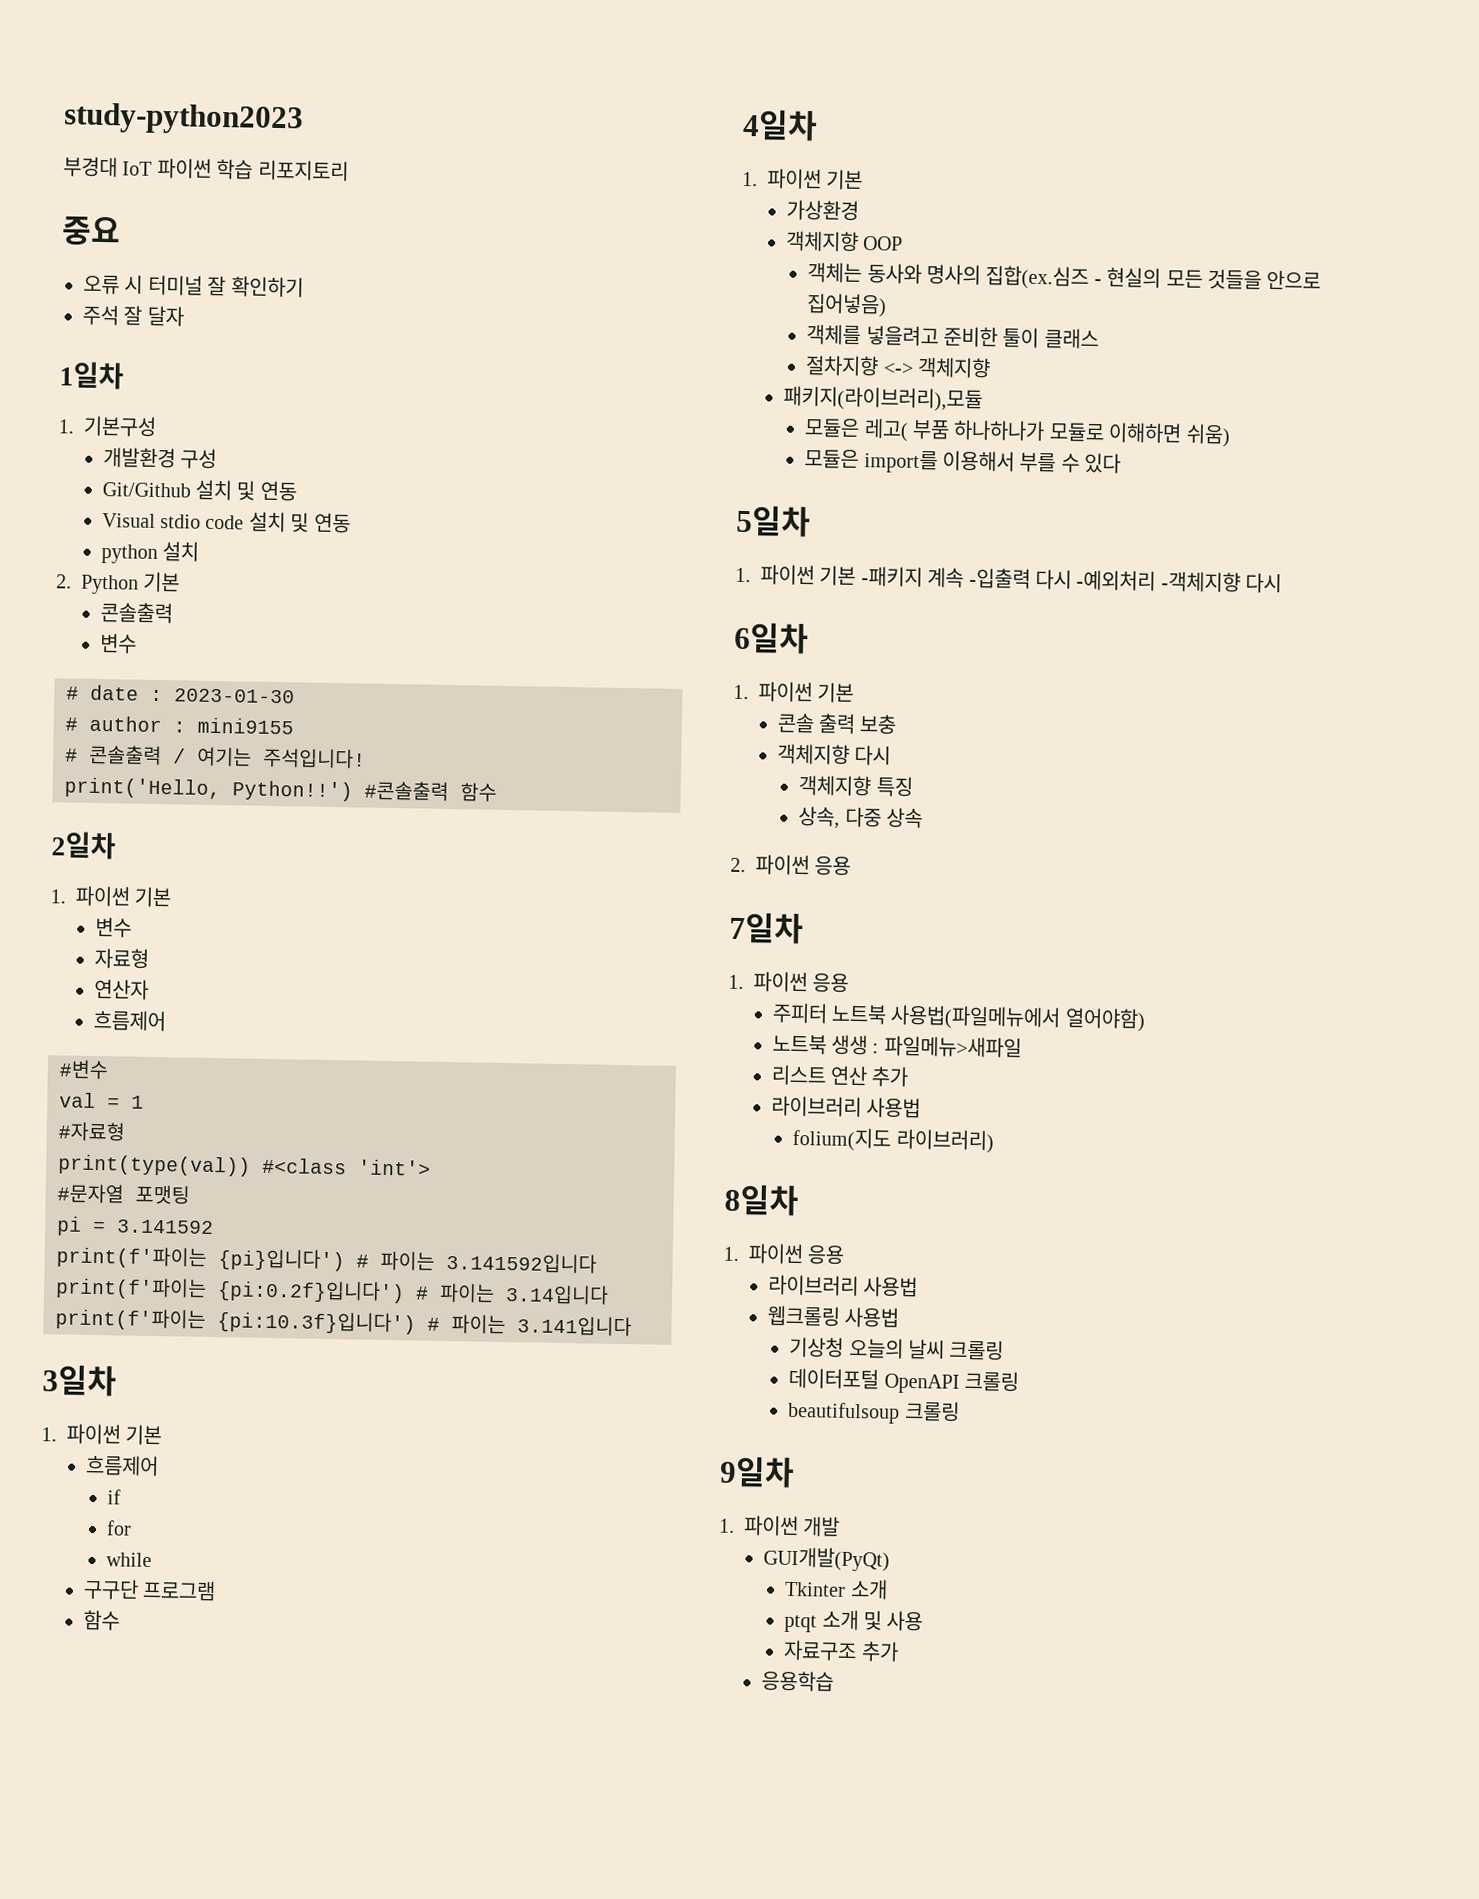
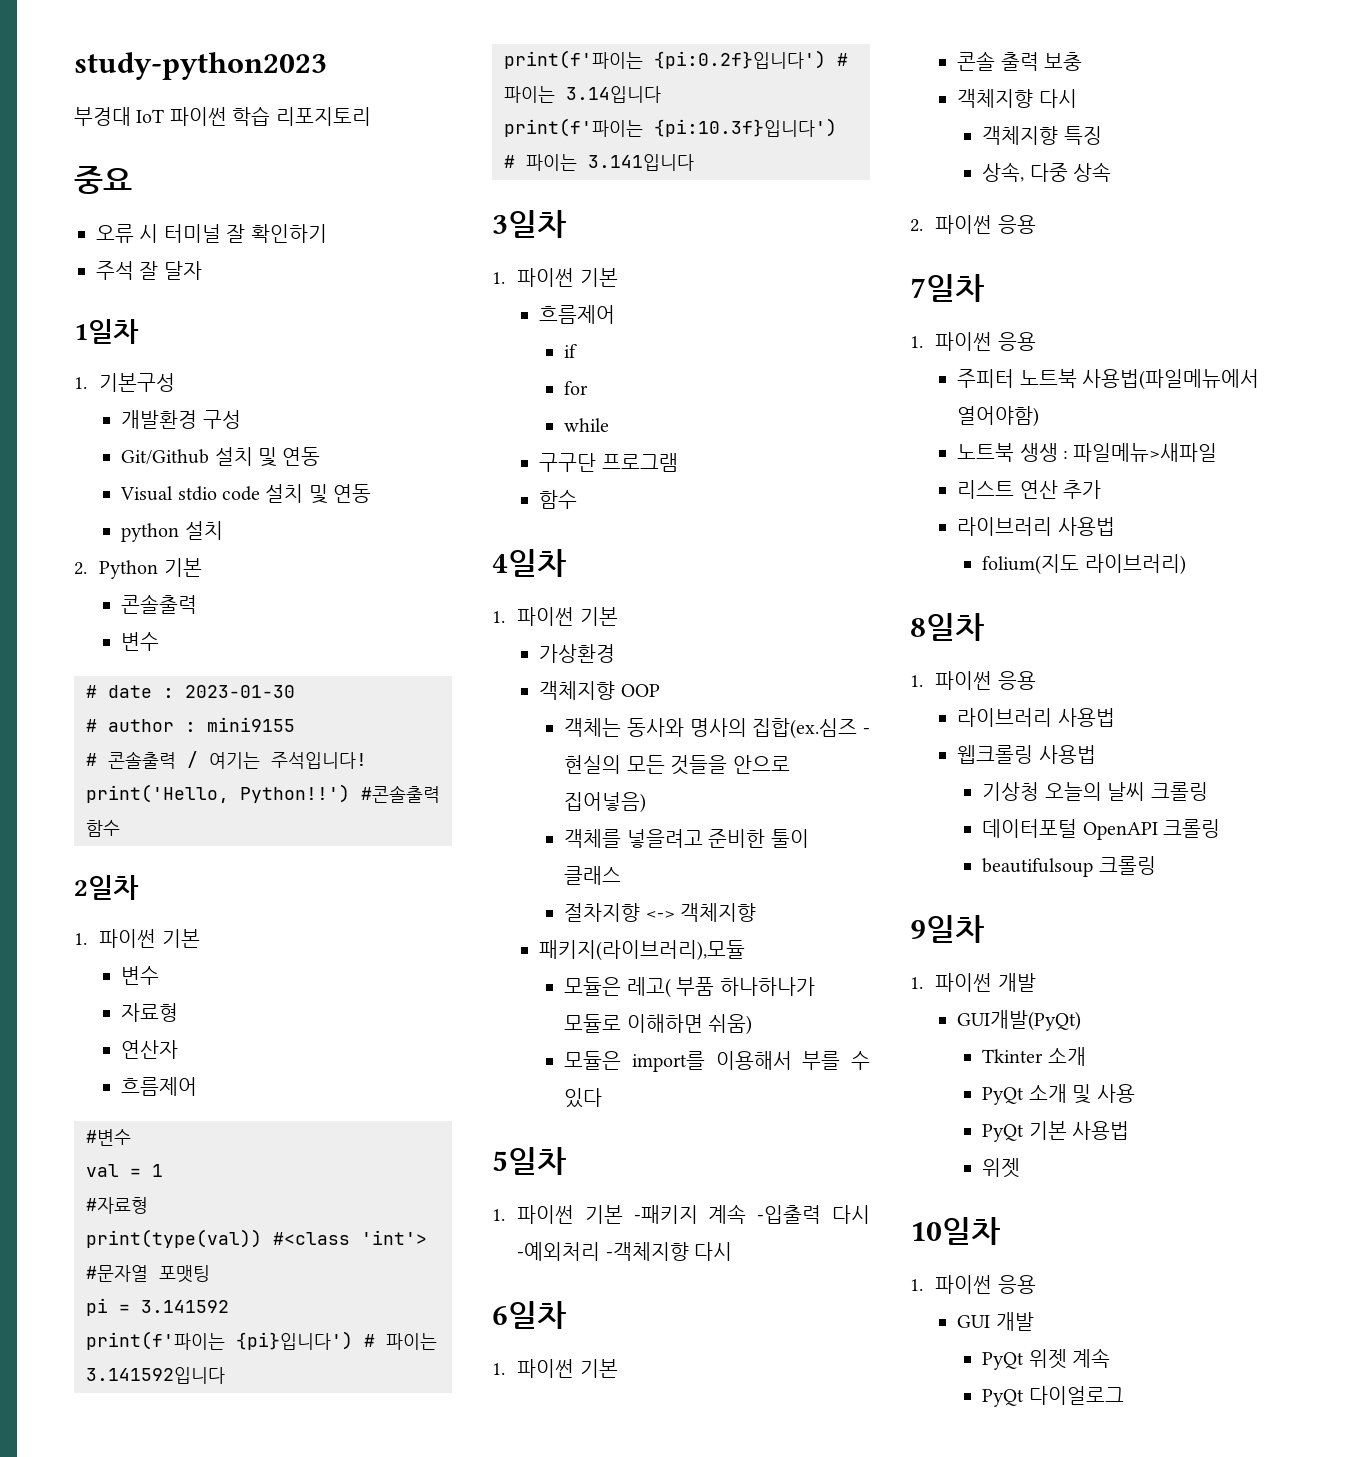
[784,1614,818,1633] ptqt -> [982,1087,1025,1105] PyQt
[783,1639,899,1662] [760,1670,834,1692] 자료구조 추가 // 응용학습 -> [982,1121,1130,1142] [982,1158,1021,1178] [910,1217,1000,1245] [910,1275,1036,1294] [957,1312,1034,1331] [982,1348,1111,1370] [982,1386,1124,1407] PyQt 기본 사용법 // 위젯 // 10일차 // 1. 파이썬 응용 // GUI 개발 // PyQt 위젯 계속 // PyQt 다이얼로그

